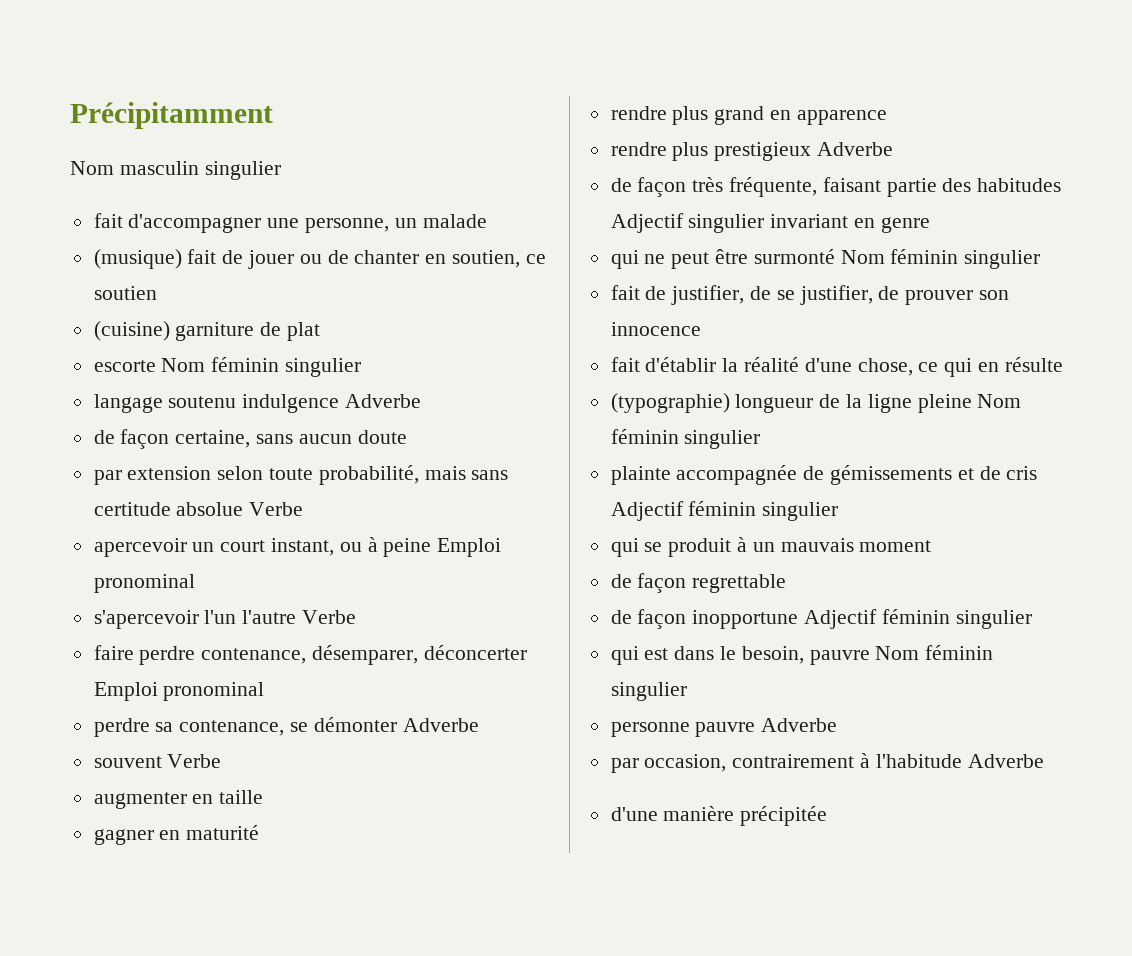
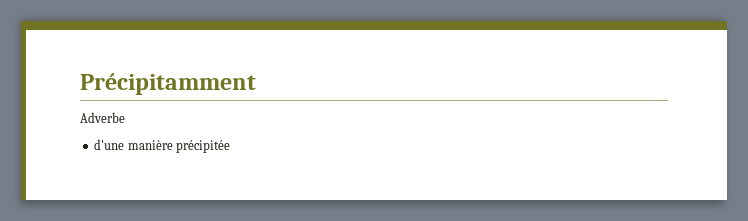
[70,161,281,180] [93,213,487,233] [93,249,546,269] [93,286,157,300] [93,321,321,341] [93,357,362,377] [93,394,422,413] [93,429,407,449] [93,465,509,485] [93,502,304,516] [93,537,502,557] [93,574,195,593] [93,610,357,629] [93,645,527,665] [93,682,265,701] [93,717,479,737] [93,754,222,768] [93,790,264,809] [93,825,260,845] [610,106,887,125] [610,142,894,161] [610,177,1062,197] [610,213,930,233] [610,249,1041,269] [610,285,1010,305] [610,322,701,336] [610,357,1063,377] [610,393,1022,413] [610,429,761,449] [610,465,1038,485] [610,501,839,521] [610,537,932,557] [610,573,787,593] [610,609,1032,629] [610,645,994,665] [610,682,687,701] [610,718,838,737] [610,753,962,773] Nom masculin singulier // fait d'accompagner une personne, un malade // (musique) fait de jouer ou de chanter en soutien, ce soutien // (cuisine) garniture de plat // escorte Nom féminin singulier // langage soutenu indulgence Adverbe // de façon certaine, sans aucun doute // par extension selon toute probabilité, mais sans certitude absolue Verbe // apercevoir un court instant, ou à peine Emploi pronominal // s'apercevoir l'un l'autre Verbe // faire perdre contenance, désemparer, déconcerter Emploi pronominal // perdre sa contenance, se démonter Adverbe // souvent Verbe // augmenter en taille // gagner en maturité // rendre plus grand en apparence // rendre plus prestigieux Adverbe // de façon très fréquente, faisant partie des habitudes Adjectif singulier invariant en genre // qui ne peut être surmonté Nom féminin singulier // fait de justifier, de se justifier, de prouver son innocence // fait d'établir la réalité d'une chose, ce qui en résulte // (typographie) longueur de la ligne pleine Nom féminin singulier // plainte accompagnée de gémissements et de cris Adjectif féminin singulier // qui se produit à un mauvais moment // de façon regrettable // de façon inopportune Adjectif féminin singulier // qui est dans le besoin, pauvre Nom féminin singulier // personne pauvre Adverbe // par occasion, contrairement à l'habitude -> (256, 84) none

